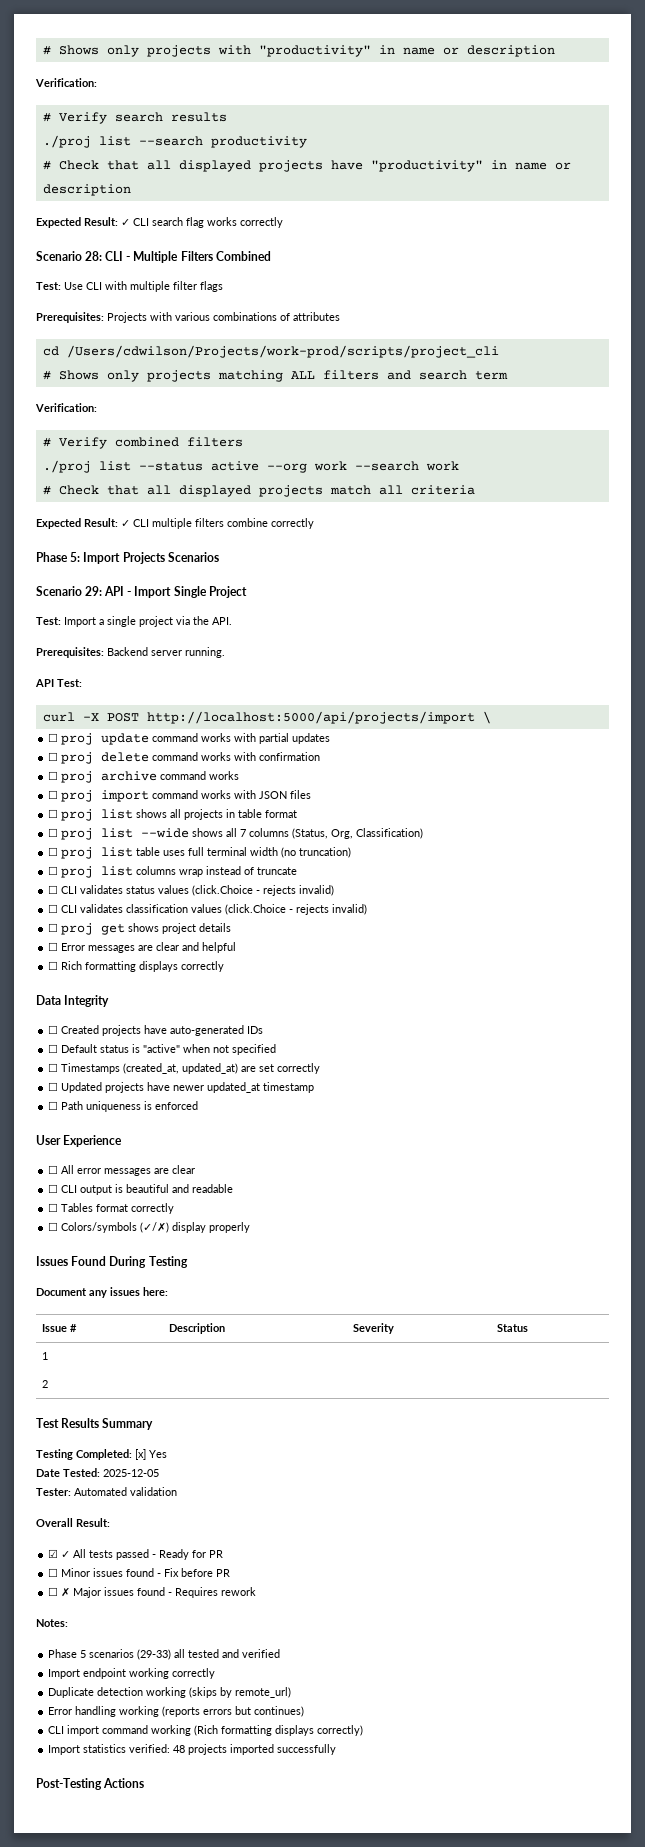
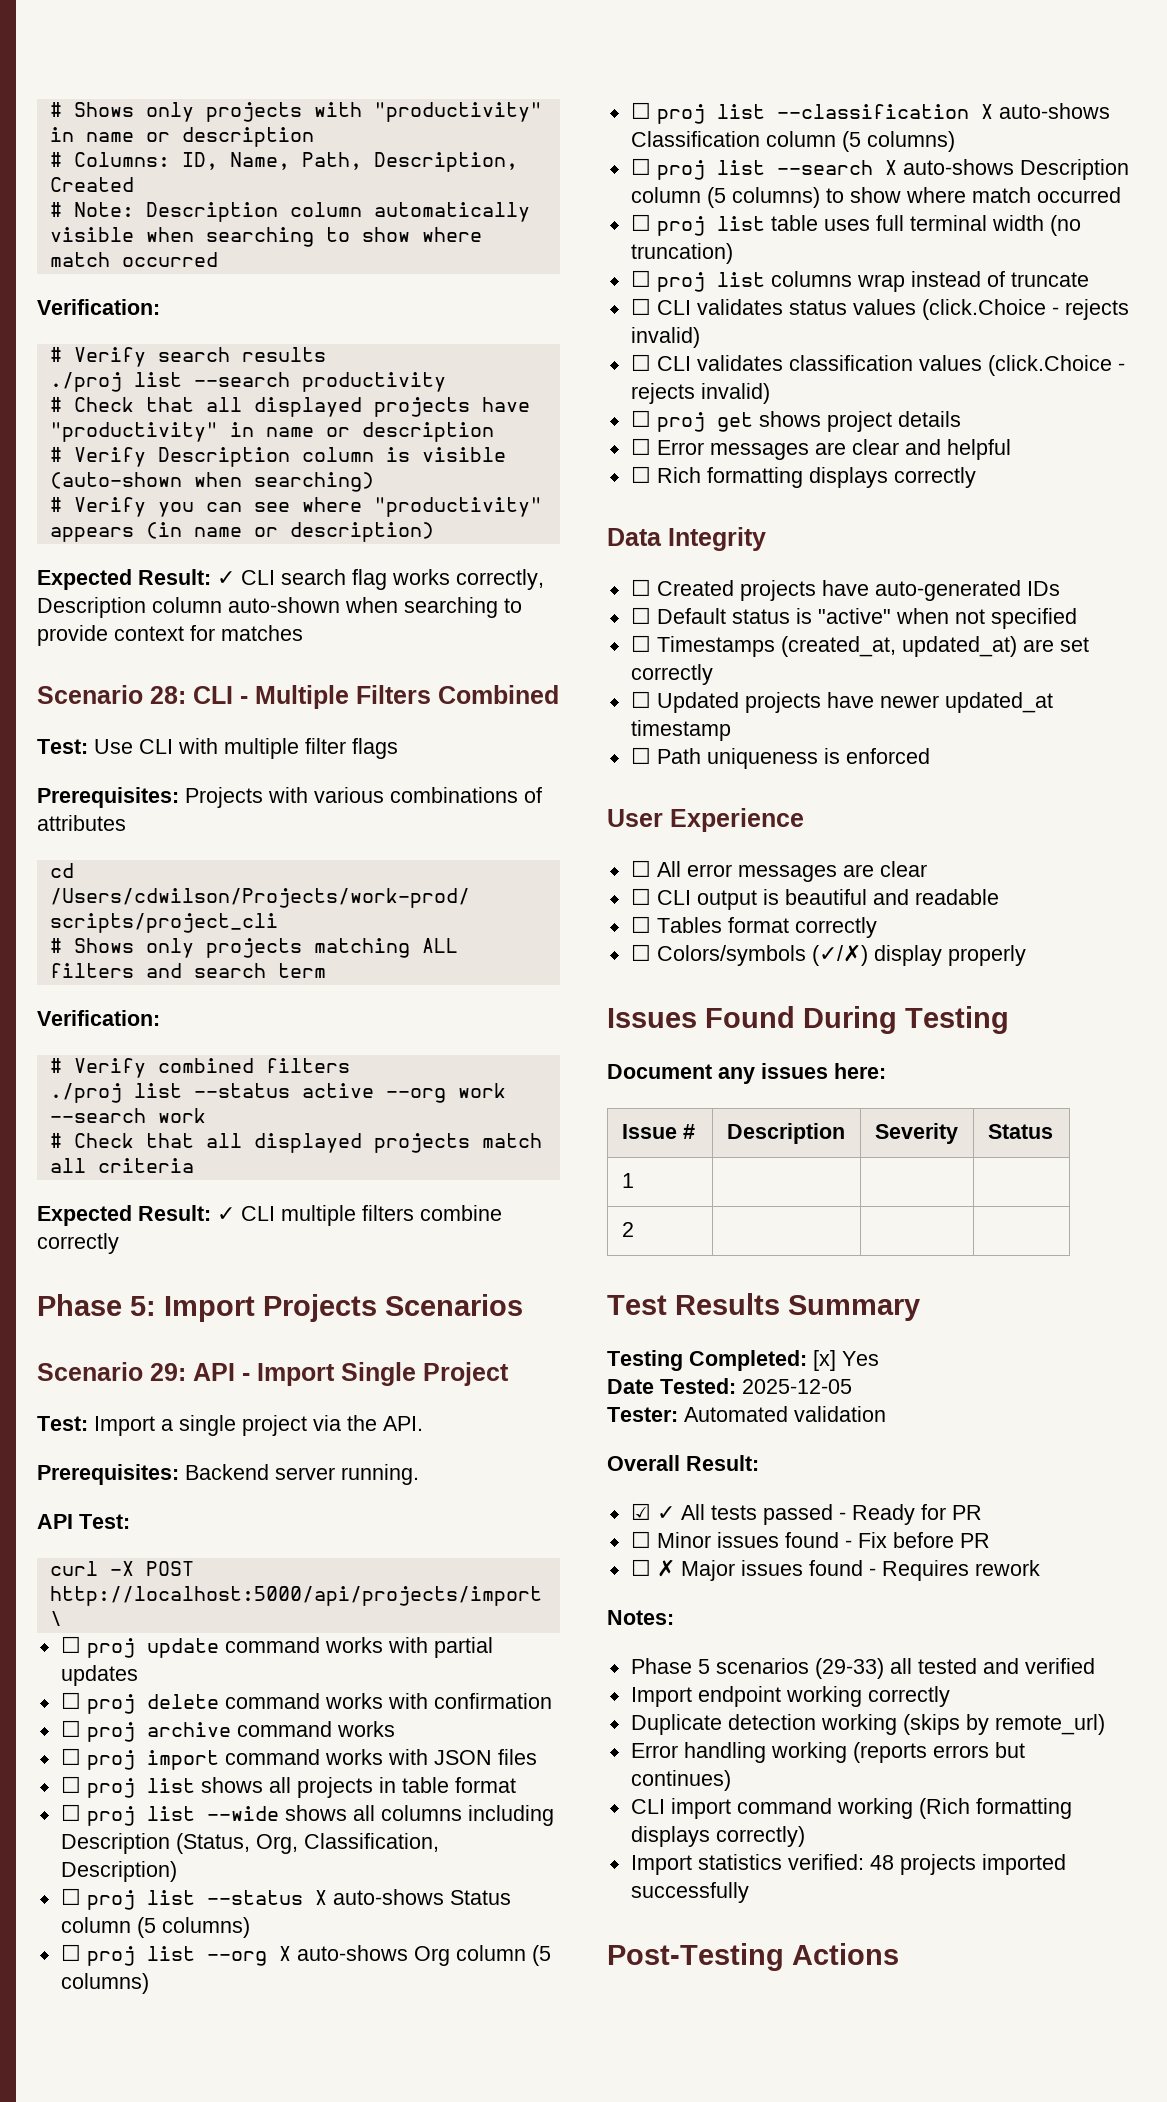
(555, 51) none -> [49,152,518,172] [49,177,134,192] [49,202,530,222] [49,227,482,247] [49,252,218,267] // # Columns: ID, Name, Path, Description, Created // # Note: Description column automatically visible when searching to show where match occurred
(131, 190) none -> [49,447,506,467] [49,472,374,492] [49,497,542,517] [49,522,434,542] // # Verify Description column is visible (auto-shown when searching) // # Verify you can see where "productivity" appears (in name or description)
[240,217,283,228] correctly -> [456,569,544,590] [37,597,522,618] [37,625,303,646] correctly, Description column auto-shown when searching to provide context for matches
[240,828,424,839] 7 columns (Status, Org, Classification) -> [380,1805,554,1826] [60,1833,439,1854] [60,1861,177,1882] [60,1888,511,1910] [60,1917,250,1938] [60,1944,551,1966] [60,1973,149,1994] [630,102,1110,124] [630,131,955,152] [630,158,1129,180] [630,187,1121,208] columns including Description (Status, Org, Classification, Description) // ☐ proj list --status X auto-shows Status column (5 columns) // ☐ proj list --org X auto-shows Org column (5 columns) // ☐ proj list --classification X auto-shows Classification column (5 columns) // ☐ proj list --search X auto-shows Description column (5 columns) to show where match occurred

